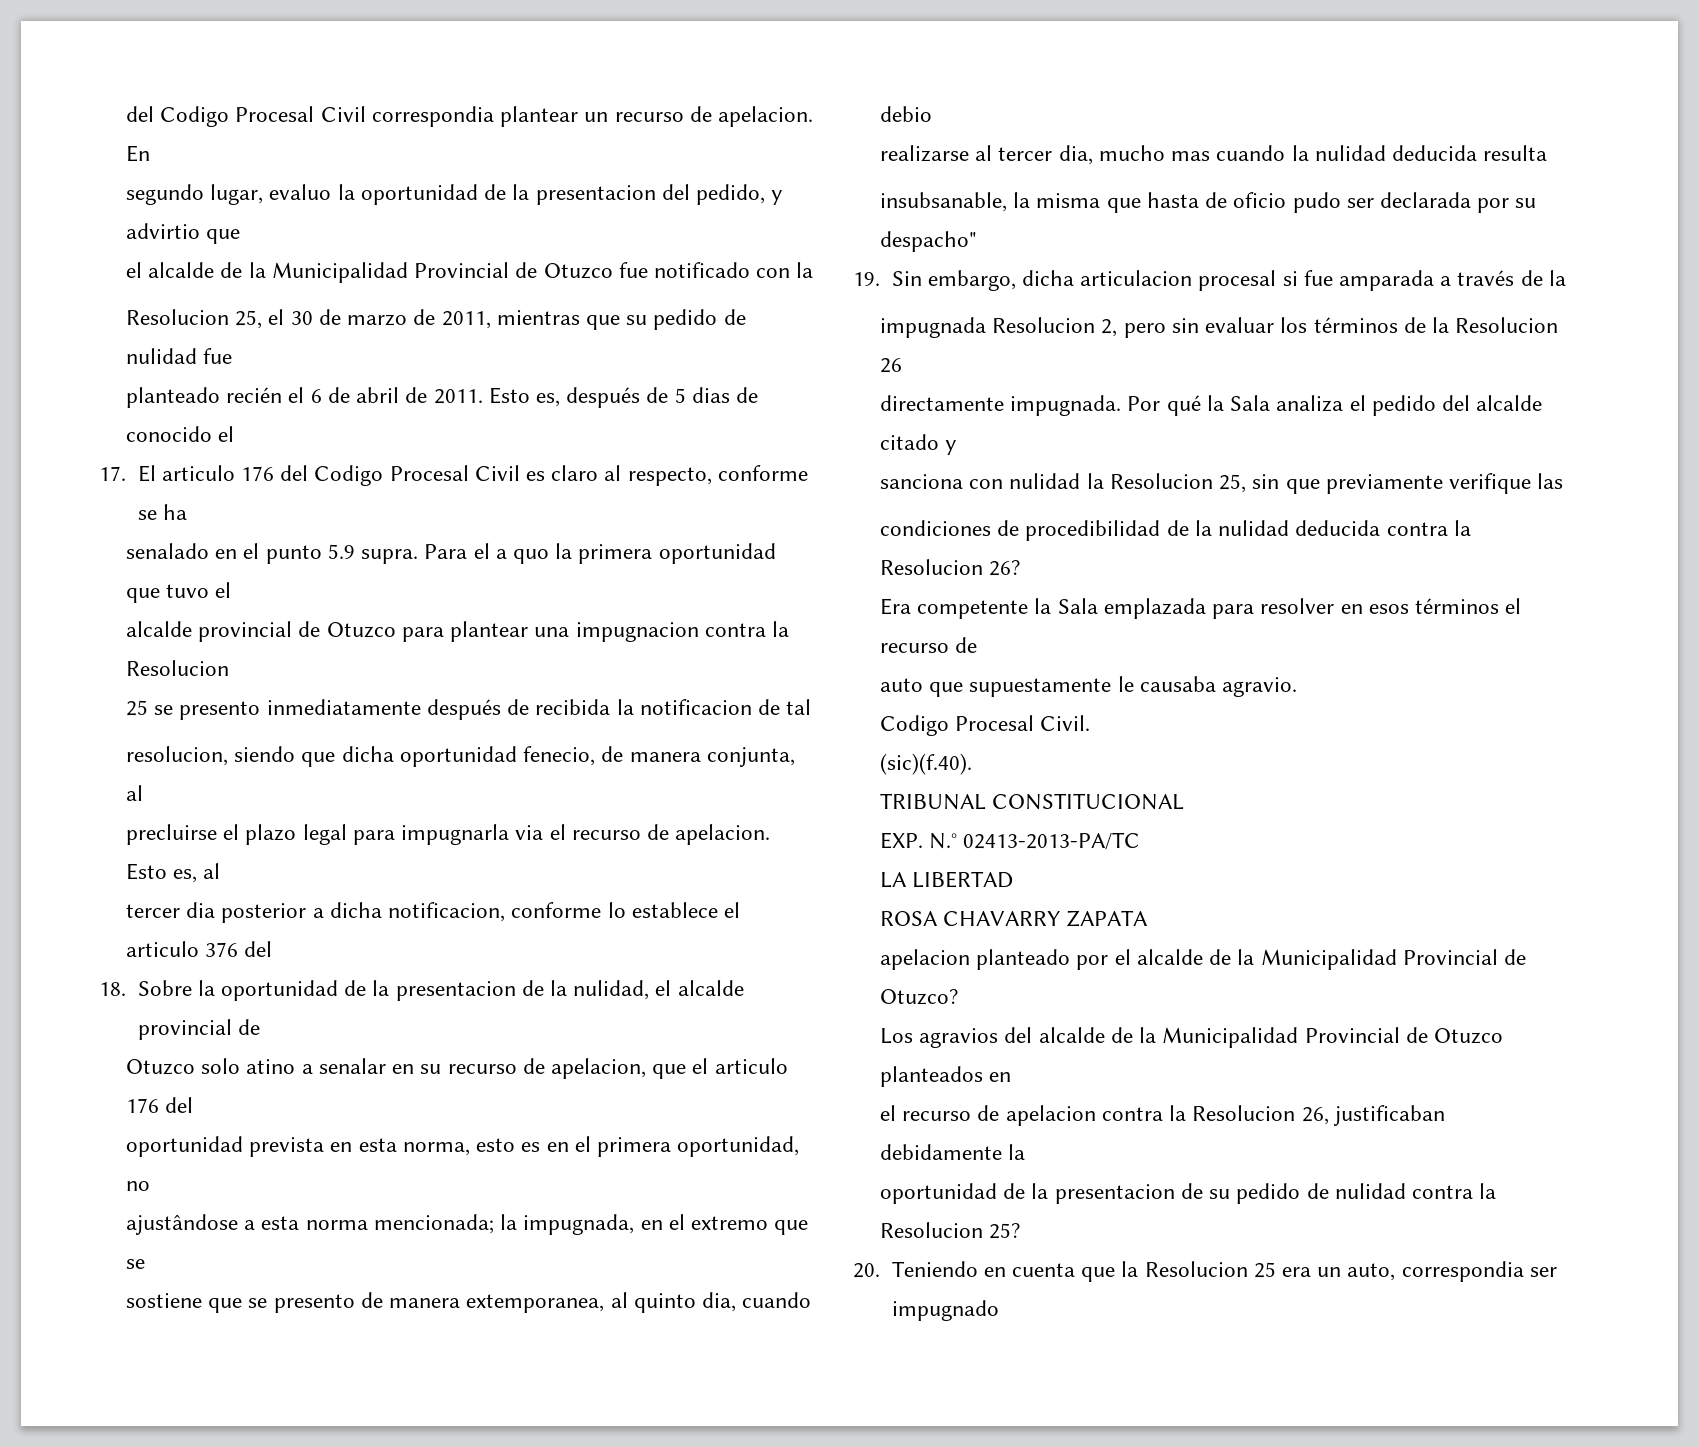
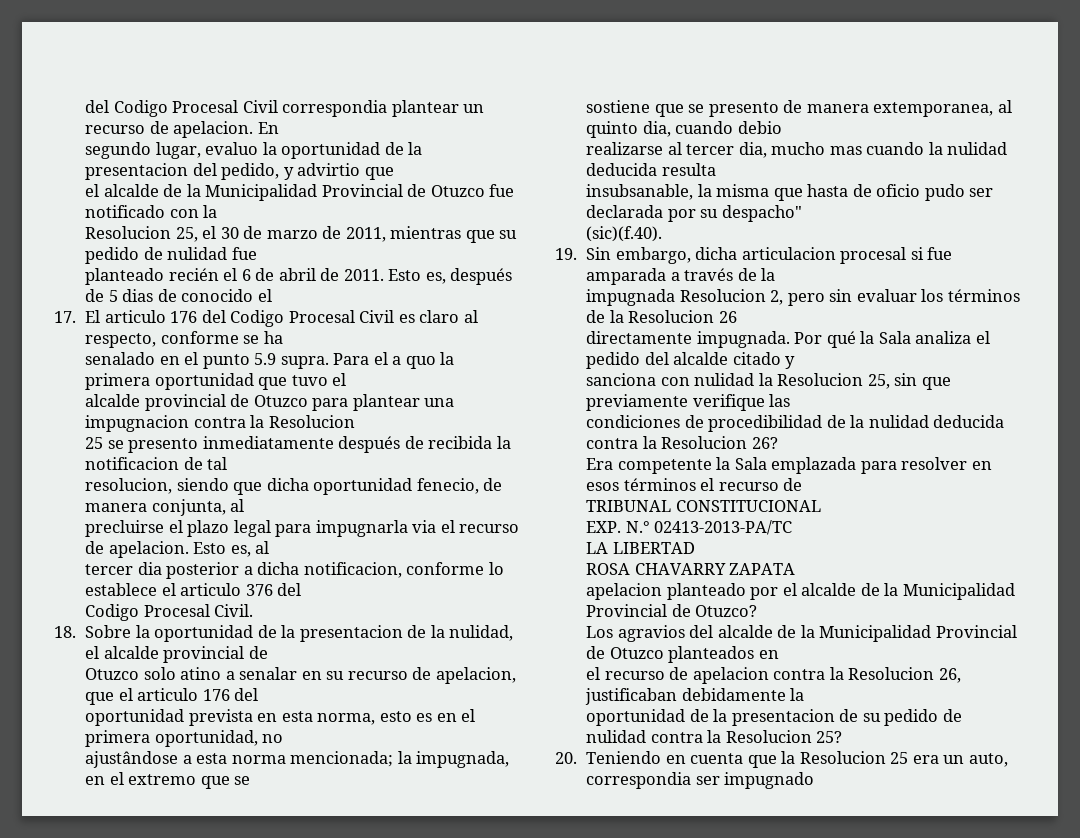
(273, 949) none -> [85,604,254,621] // Codigo Procesal Civil.
(978, 241) none -> [586,226,663,242] // (sic)(f.40).
[880,676,1298,697] [880,715,1091,736] [880,753,973,775] // auto que supuestamente le causaba agravio. // Codigo Procesal Civil. // (sic)(f.40). -> (803, 484) none

